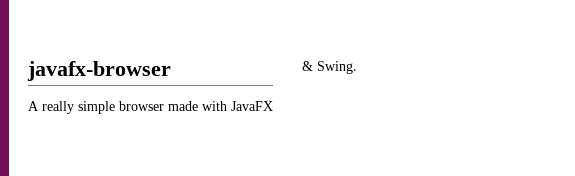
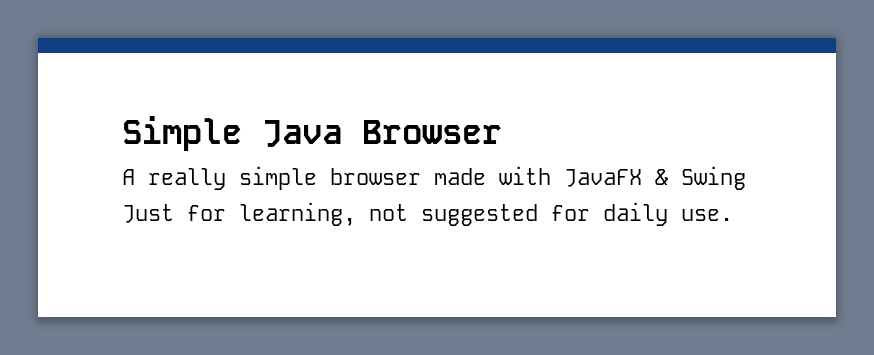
[27,61,171,81] javafx-browser -> [122,116,502,151] Simple Java Browser
[317,61,357,74] Swing. -> [681,166,746,190] [122,202,733,226] Swing // Just for learning, not suggested for daily use.

